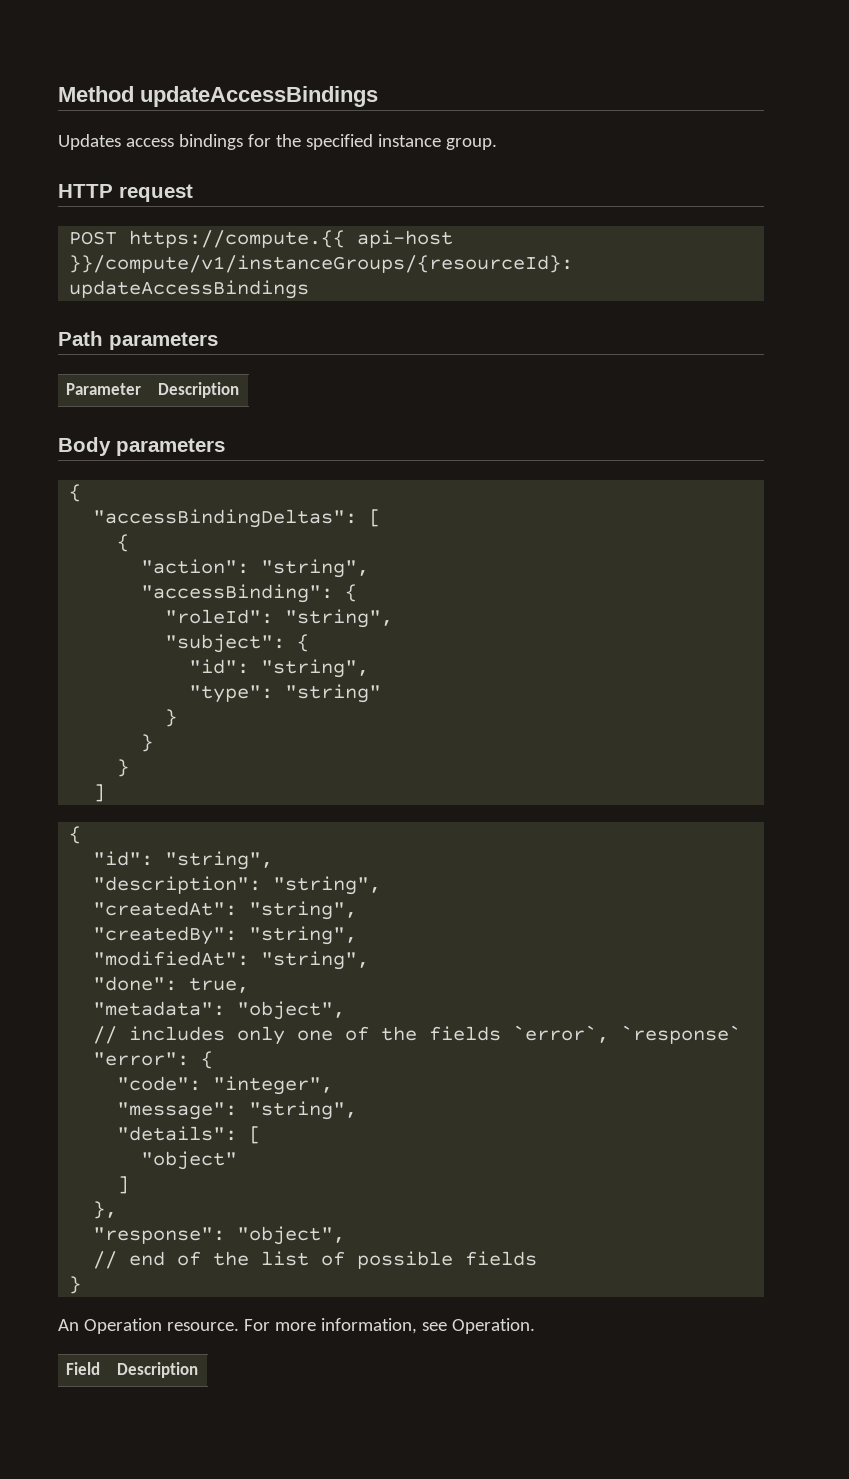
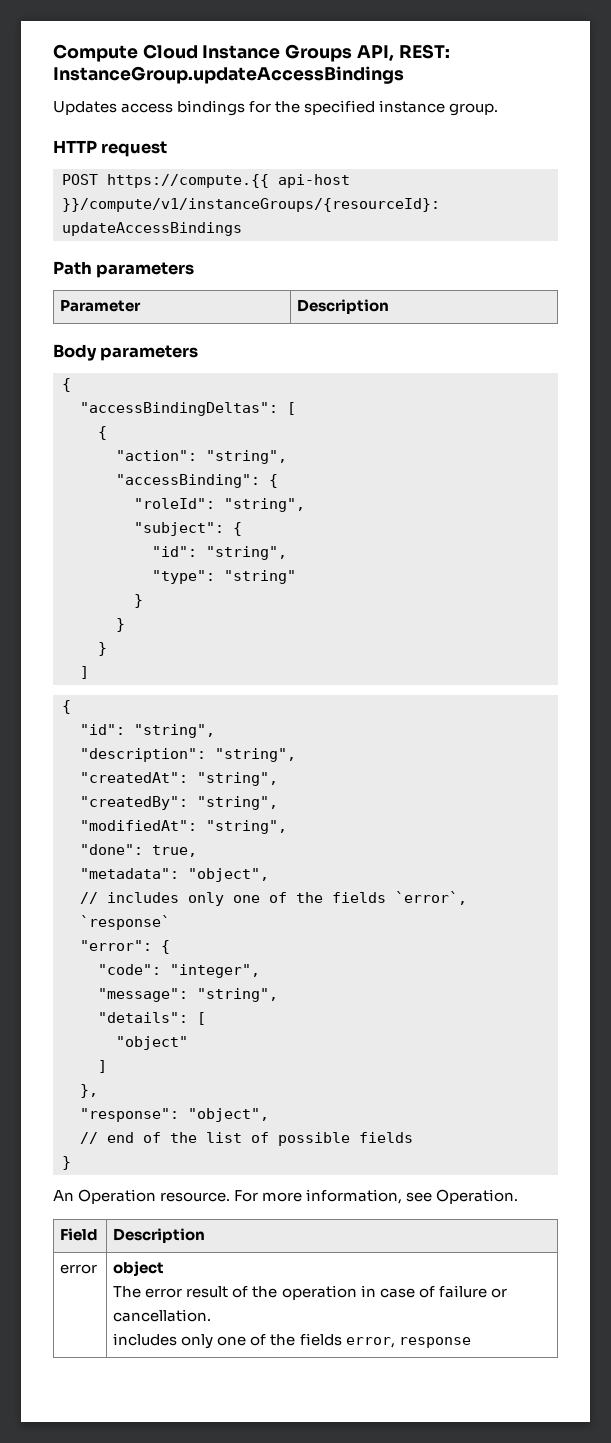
[58,86,378,107] Method updateAccessBindings -> [53,44,450,62] [53,66,404,84] Compute Cloud Instance Groups API, REST: InstanceGroup.updateAccessBindings
(199, 1370) none -> [60,1264,98,1274] [113,1261,165,1277] [113,1285,507,1300] [113,1309,212,1322] [113,1333,471,1349] // error | object // The error result of the operation in case of failure or cancellation. // includes only one of the fields error, response

